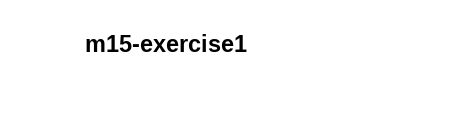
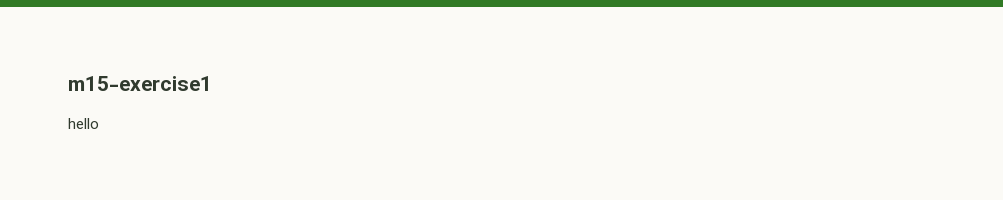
(247, 43) none -> [68,118,99,129] // hello

